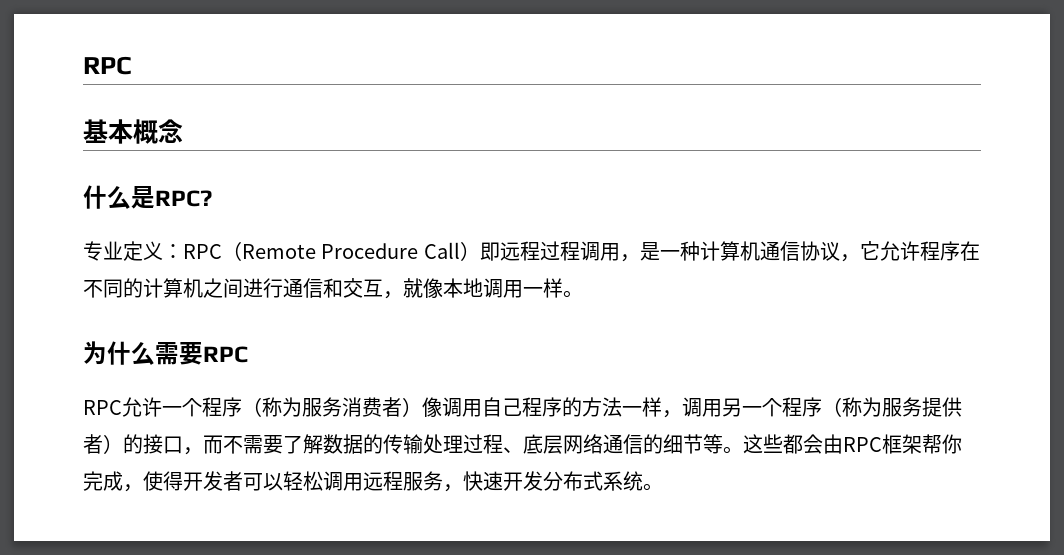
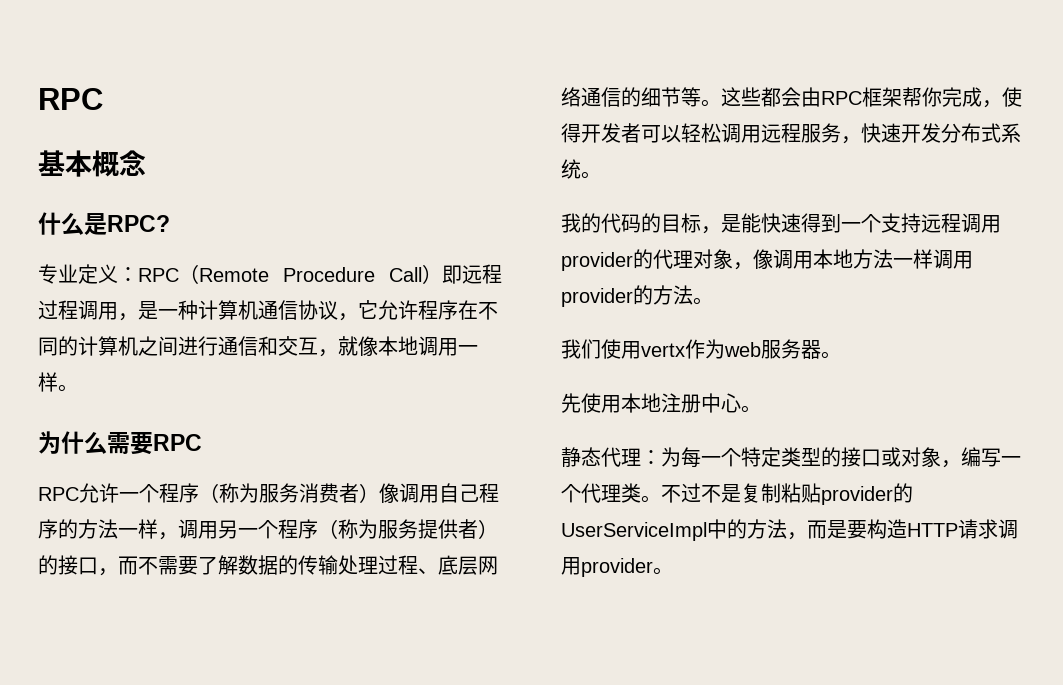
(663, 487) none -> [561,213,1001,234] [561,249,973,271] [561,285,713,307] [561,339,841,359] [561,393,761,413] [561,447,1021,468] [561,483,913,505] [561,519,1018,541] [561,557,673,577] // 我的代码的目标，是能快速得到一个支持远程调用provider的代理对象，像调用本地方法一样调用provider的方法。 // 我们使用vertx作为web服务器。 // 先使用本地注册中心。 // 静态代理：为每一个特定类型的接口或对象，编写一个代理类。不过不是复制粘贴provider的UserServiceImpl中的方法，而是要构造HTTP请求调用provider。

